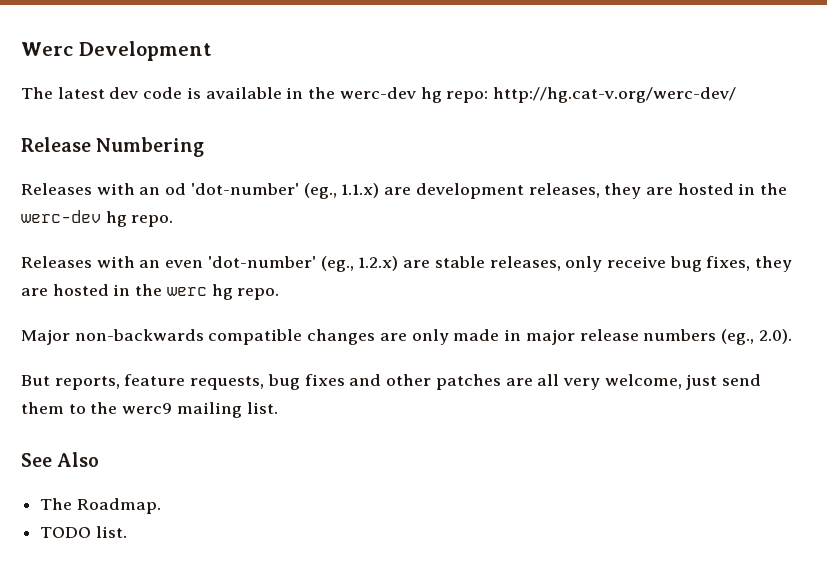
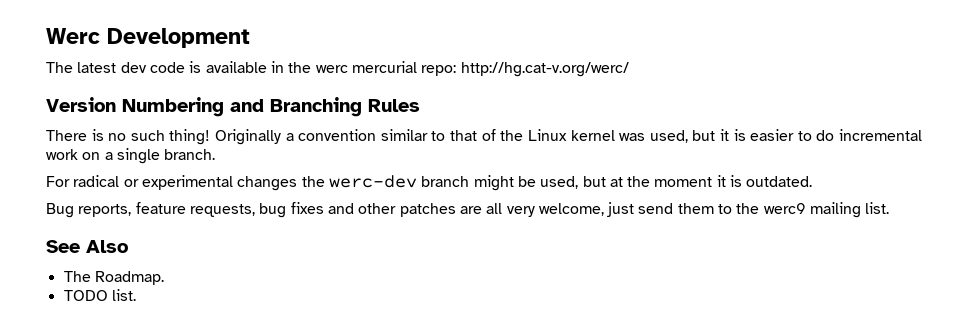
[339,87,736,103] [21,137,205,157] [21,183,788,199] [21,210,174,227] [21,256,793,272] [21,284,280,300] [21,329,792,345] [21,375,50,386] werc-dev hg repo: http://hg.cat-v.org/werc-dev/ // Release Numbering // Releases with an od 'dot-number' (eg., 1.1.x) are development releases, they are hosted in the werc-dev hg repo. // Releases with an even 'dot-number' (eg., 1.2.x) are stable releases, only receive bug fixes, they are hosted in the werc hg repo. // Major non-backwards compatible changes are only made in major release numbers (eg., 2.0). // But -> [315,61,629,77] [46,97,420,117] [46,129,922,145] [46,148,216,164] [46,175,813,191] [46,203,74,218] werc mercurial repo: http://hg.cat-v.org/werc/ // Version Numbering and Branching Rules // There is no such thing! Originally a convention similar to that of the Linux kernel was used, but it is easier to do incremental work on a single branch. // For radical or experimental changes the werc-dev branch might be used, but at the moment it is outdated. // Bug

